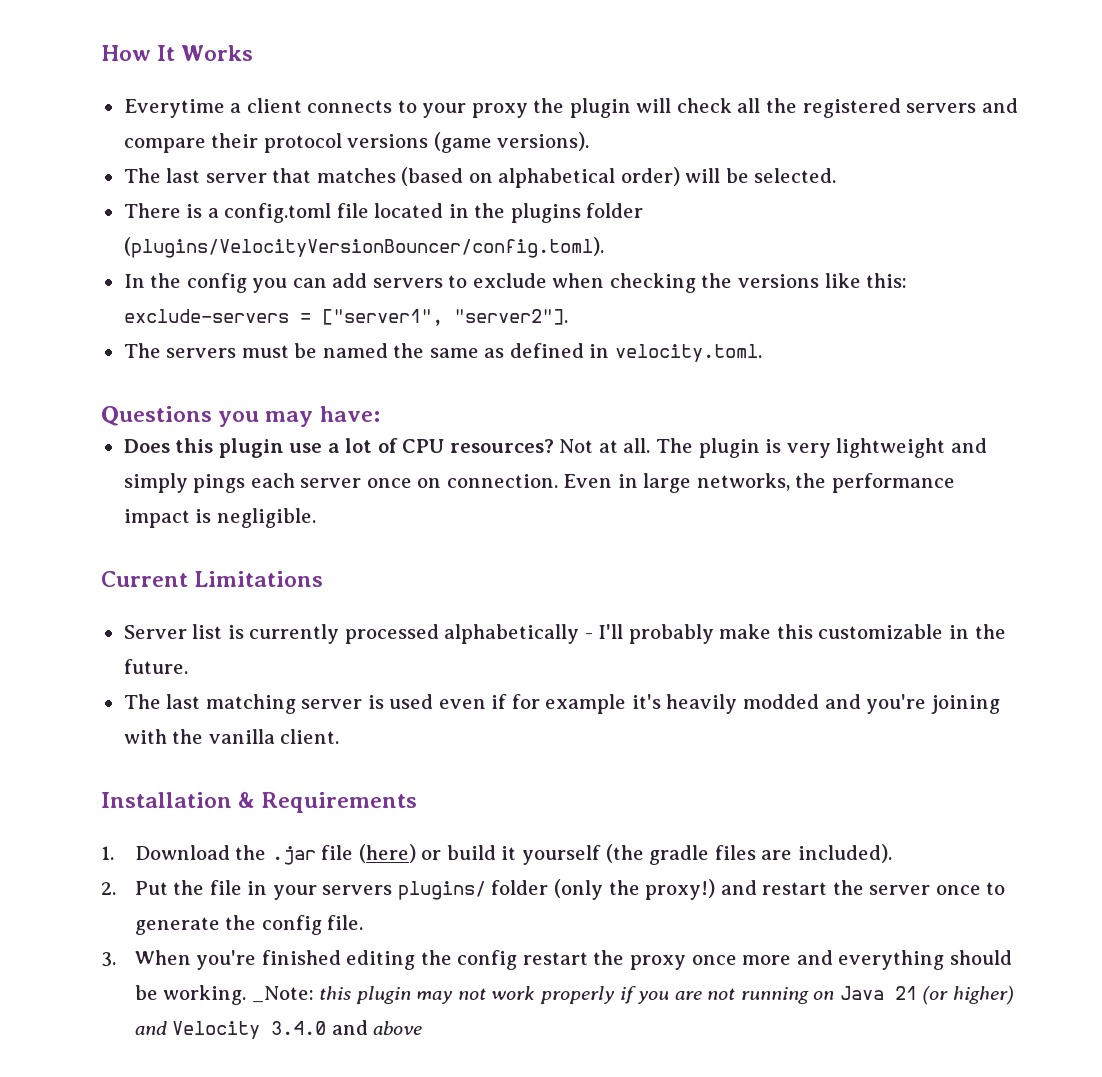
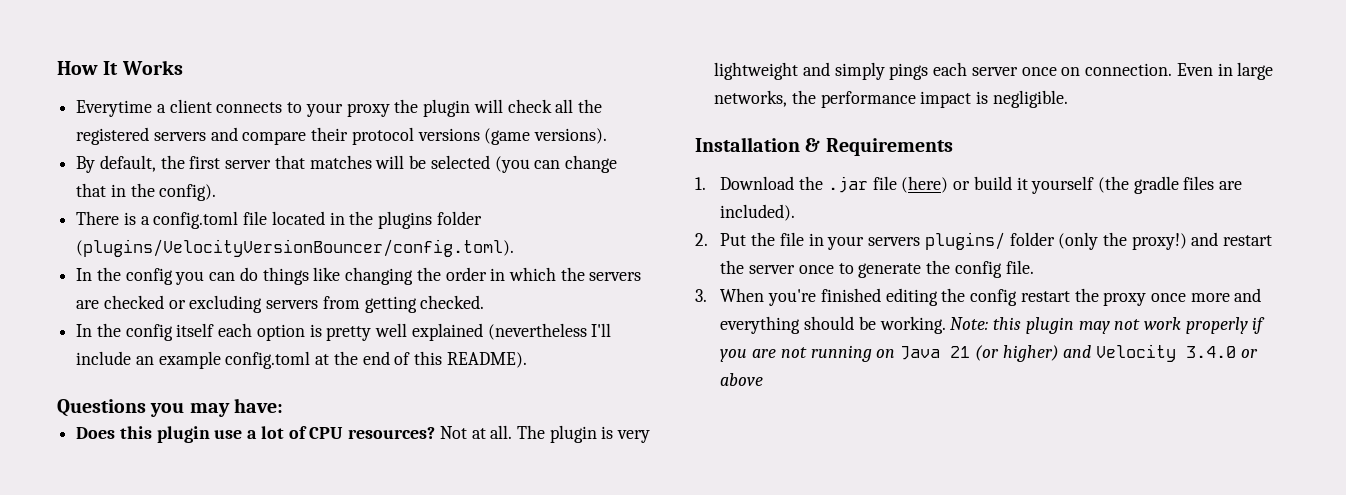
[123,167,837,188] The last server that matches (based on alphabetical order) will be selected. -> [76,155,617,173] [76,183,217,201] By default, the first server that matches will be selected (you can change that in the config).
[332,273,908,293] [123,309,568,326] [123,343,762,362] add servers to exclude when checking the versions like this: exclude-servers = ["server1", "server2"]. // The servers must be named the same as defined in velocity.toml. -> [239,267,642,285] [76,295,485,313] [76,323,612,341] [76,351,527,369] do things like changing the order in which the servers are checked or excluding servers from getting checked. // In the config itself each option is pretty well explained (nevertheless I'll include an example config.toml at the end of this README).
[101,571,324,587] [123,624,1006,644] [123,659,188,674] [123,694,1000,714] [123,729,340,744] // Current Limitations // Server list is currently processed alphabetically - I'll probably make this customizable in the future. // The last matching server is used even if for example it's heavily modded and you're joining with the vanilla client. -> (1068, 99) none
[251,986,314,1003] _Note: -> [950,317,989,330] Note:
[331,1020,368,1035] and -> [1240,349,1258,358] or

